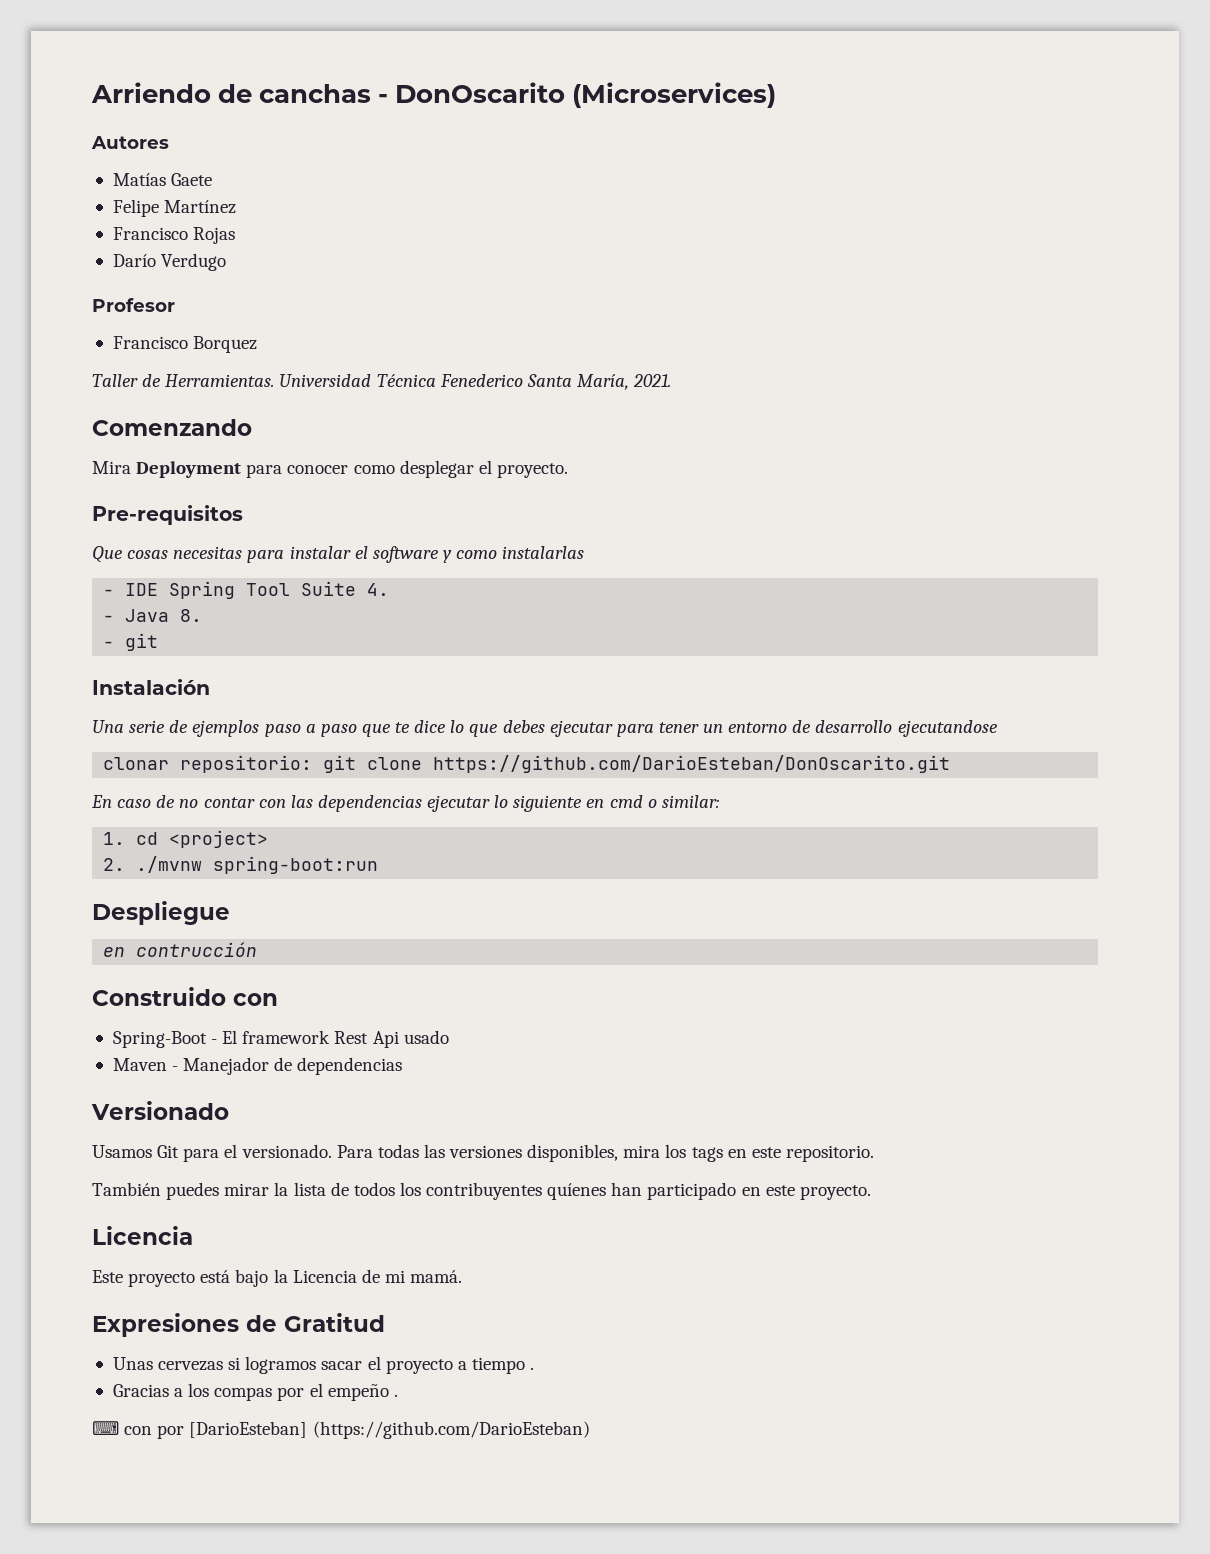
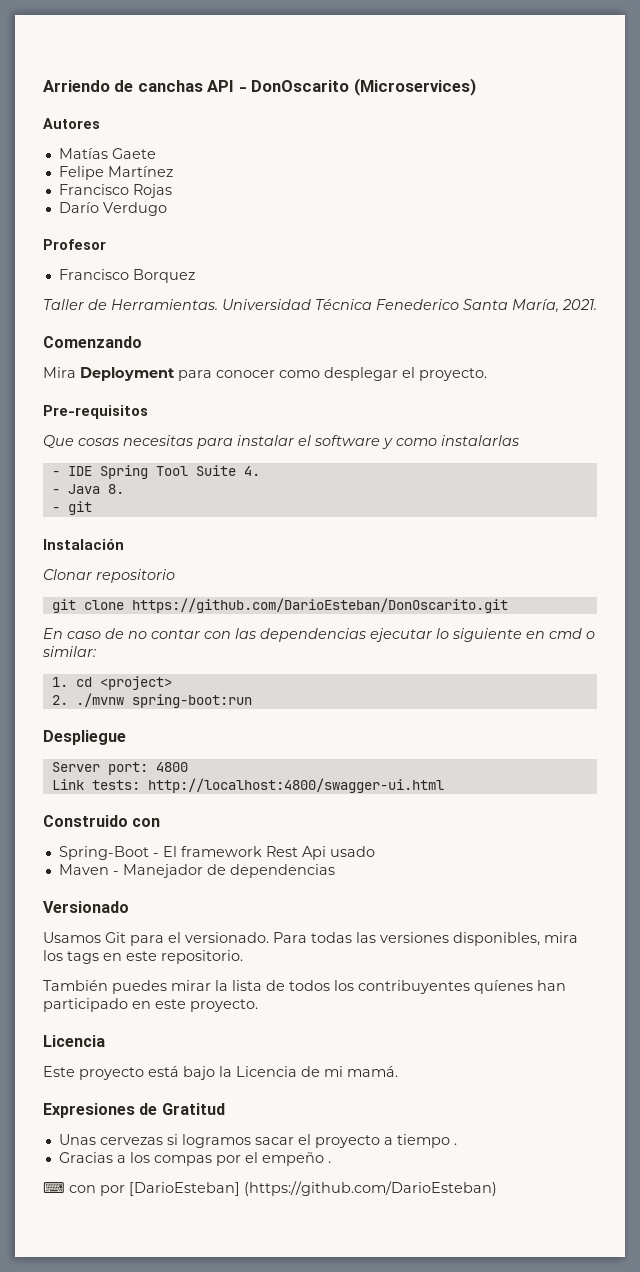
(372, 93) none -> [207,80,235,92] API
[92,720,998,737] [103,755,313,773] Una serie de ejemplos paso a paso que te dice lo que debes ejecutar para tener un entorno de desarrollo ejecutandose // clonar repositorio: -> [43,569,175,583] Clonar repositorio //
[103,942,258,957] en contrucción -> [51,762,188,775] [51,778,444,793] Server port: 4800 // Link tests: http://localhost:4800/swagger-ui.html

